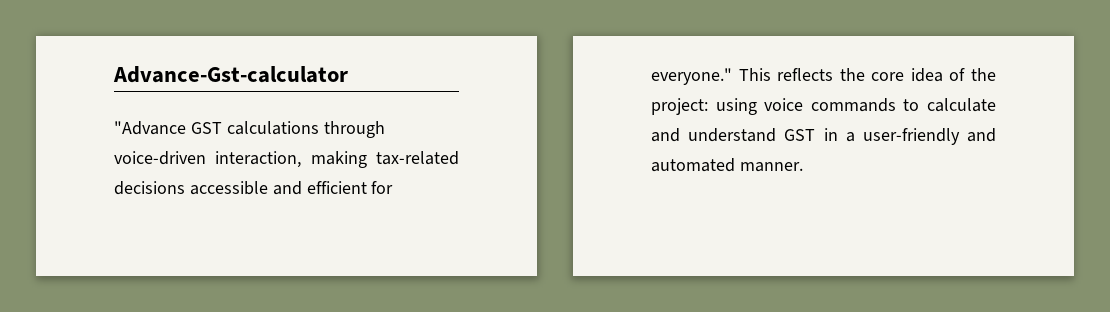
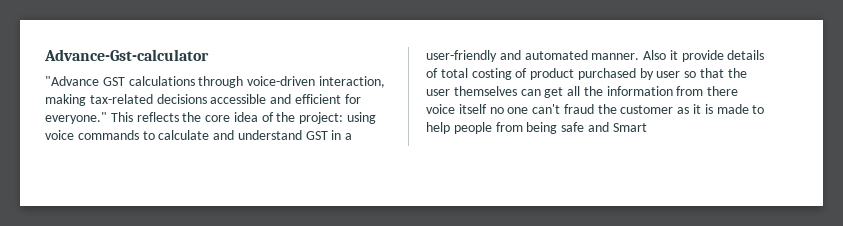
(803, 167) none -> [643,50,765,62] [426,68,747,80] [426,86,739,98] [426,104,765,114] [426,122,647,134] Also it provide details of total costing of product purchased by user so that the user themselves can get all the information from there voice itself no one can't fraud the customer as it is made to help people from being safe and Smart

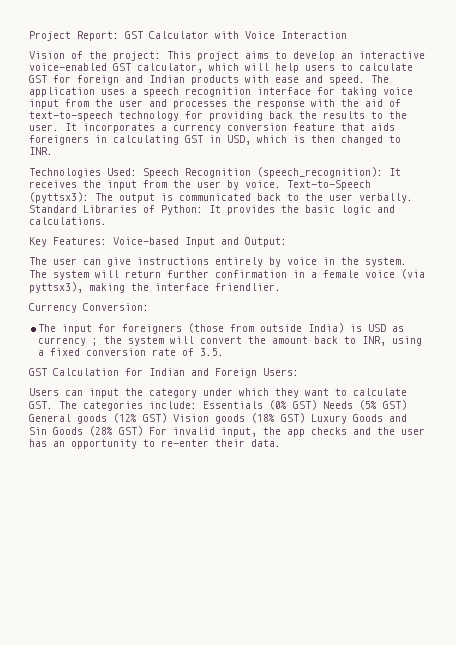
[44,49,209,61] [45,76,385,88] [45,94,361,106] [45,112,377,124] [45,130,353,140] [426,50,765,62] [426,68,747,80] [426,86,739,98] [426,104,765,114] [426,122,647,134] Advance-Gst-calculator // "Advance GST calculations through voice-driven interaction, making tax-related decisions accessible and efficient for everyone." This reflects the core idea of the project: using voice commands to calculate and understand GST in a user-friendly and automated manner. Also it provide details of total costing of product purchased by user so that the user themselves can get all the information from there voice itself no one can't fraud the customer as it is made to help people from being safe and Smart -> [29,31,347,41] [29,51,425,61] [29,63,413,73] [29,75,389,85] [29,87,413,97] [29,99,401,109] [29,111,407,121] [29,123,395,133] [29,135,401,145] [29,147,53,155] [29,167,401,178] [29,180,371,190] [29,192,413,203] [29,205,395,215] [29,217,107,225] [29,237,287,247] [29,257,407,267] [29,269,425,280] [29,282,281,293] [29,303,149,313] [38,323,405,334] [38,336,423,346] [38,348,225,356] [29,368,299,378] [29,388,407,398] [29,400,407,411] [29,413,407,424] [29,426,425,437] [29,439,281,449] Project Report: GST Calculator with Voice Interaction // Vision of the project: This project aims to develop an interactive voice-enabled GST calculator, which will help users to calculate GST for foreign and Indian products with ease and speed. The application uses a speech recognition interface for taking voice input from the user and processes the response with the aid of text-to-speech technology for providing back the results to the user. It incorporates a currency conversion feature that aids foreigners in calculating GST in USD, which is then changed to INR. // Technologies Used: Speech Recognition (speech_recognition): It receives the input from the user by voice. Text-to-Speech (pyttsx3): The output is communicated back to the user verbally. Standard Libraries of Python: It provides the basic logic and calculations. // Key Features: Voice-based Input and Output: // The user can give instructions entirely by voice in the system. The system will return further confirmation in a female voice (via pyttsx3), making the interface friendlier. // Currency Conversion: // The input for foreigners (those from outside India) is USD as currency ; the system will convert the amount back to INR, using a fixed conversion rate of 3.5. // GST Calculation for Indian and Foreign Users: // Users can input the category under which they want to calculate GST. The categories include: Essentials (0% GST) Needs (5% GST) General goods (12% GST) Vision goods (18% GST) Luxury Goods and Sin Goods (28% GST) For invalid input, the app checks and the user has an opportunity to re-enter their data.

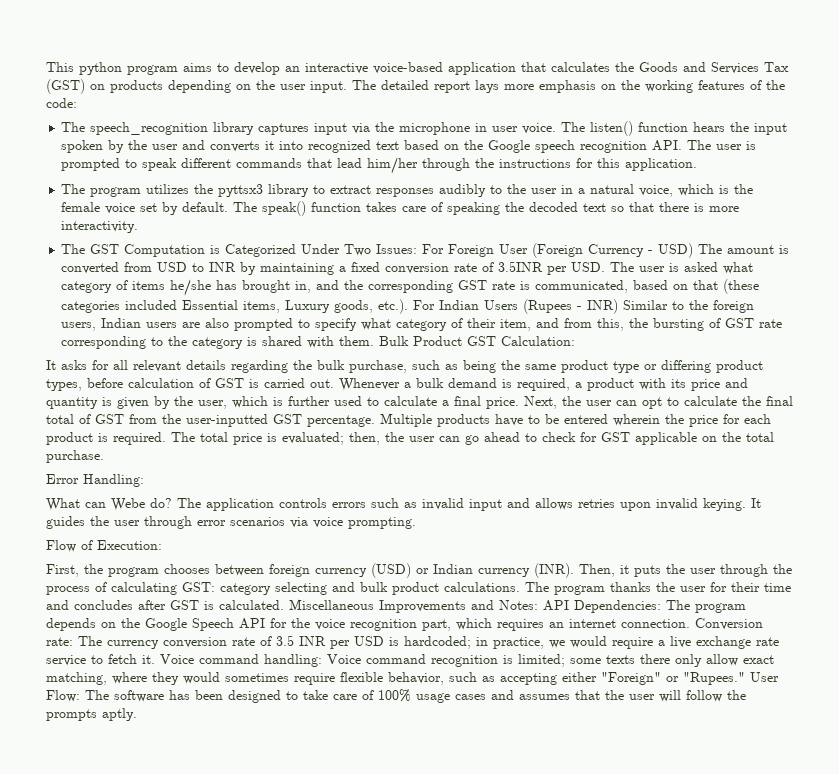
[29,31,347,41] [29,51,239,61] Project Report: GST Calculator with Voice Interaction // Vision of the project: This project -> [46,62,178,75] This python program
[29,63,413,73] [29,75,389,85] [29,87,413,97] [29,99,401,109] [29,111,407,121] [29,123,395,133] [29,135,401,145] [29,147,53,155] [29,167,401,178] [29,180,371,190] [29,192,413,203] [29,205,395,215] [29,217,107,225] [29,237,287,247] [29,257,407,267] [29,269,425,280] [29,282,281,293] [29,303,149,313] [38,323,405,334] [38,336,423,346] voice-enabled GST calculator, which will help users to calculate GST for foreign and Indian products with ease and speed. The application uses a speech recognition interface for taking voice input from the user and processes the response with the aid of text-to-speech technology for providing back the results to the user. It incorporates a currency conversion feature that aids foreigners in calculating GST in USD, which is then changed to INR. // Technologies Used: Speech Recognition (speech_recognition): It receives the input from the user by voice. Text-to-Speech (pyttsx3): The output is communicated back to the user verbally. Standard Libraries of Python: It provides the basic logic and calculations. // Key Features: Voice-based Input and Output: // The user can give instructions entirely by voice in the system. The system will return further confirmation in a female voice (via pyttsx3), making the interface friendlier. // Currency Conversion: // The input for foreigners (those from outside India) is USD as currency ; the system will convert the amount back to INR, using -> [373,62,789,75] [46,79,785,94] [46,98,77,108] [61,121,788,136] [61,140,757,153] [61,157,698,174] [61,184,754,197] [61,201,740,216] [61,221,139,233] [61,243,790,258] [61,262,335,275] voice-based application that calculates the Goods and Services Tax (GST) on products depending on the user input. The detailed report lays more emphasis on the working features of the code: // The speech_recognition library captures input via the microphone in user voice. The listen() function hears the input spoken by the user and converts it into recognized text based on the Google speech recognition API. The user is prompted to speak different commands that lead him/her through the instructions for this application. // The program utilizes the pyttsx3 library to extract responses audibly to the user in a natural voice, which is the female voice set by default. The speak() function takes care of speaking the decoded text so that there is more interactivity. // The GST Computation is Categorized Under Two Issues: For Foreign User (Foreign Currency - USD) The amount is converted from USD to INR by maintaining
[200,348,225,356] [29,368,299,378] [29,388,407,398] [29,400,407,411] [29,413,407,424] [29,426,425,437] [29,439,281,449] 3.5. // GST Calculation for Indian and Foreign Users: // Users can input the category under which they want to calculate GST. The categories include: Essentials (0% GST) Needs (5% GST) General goods (12% GST) Vision goods (18% GST) Luxury Goods and Sin Goods (28% GST) For invalid input, the app checks and the user has an opportunity to re-enter their data. -> [498,261,754,275] [61,279,760,296] [61,299,755,314] [61,318,783,331] [61,336,576,349] [46,360,763,373] [46,378,748,391] [46,396,793,409] [46,413,771,427] [46,432,774,445] [46,450,104,463] [46,474,144,487] [46,498,761,511] [46,516,416,529] [46,540,162,552] [46,563,792,578] [46,582,791,595] [46,599,746,613] [46,618,763,631] [46,635,779,649] [46,654,774,667] [46,672,779,685] [46,689,746,703] [46,708,137,721] 3.5INR per USD. The user is asked what category of items he/she has brought in, and the corresponding GST rate is communicated, based on that (these categories included Essential items, Luxury goods, etc.). For Indian Users (Rupees - INR) Similar to the foreign users, Indian users are also prompted to specify what category of their item, and from this, the bursting of GST rate corresponding to the category is shared with them. Bulk Product GST Calculation: // It asks for all relevant details regarding the bulk purchase, such as being the same product type or differing product types, before calculation of GST is carried out. Whenever a bulk demand is required, a product with its price and quantity is given by the user, which is further used to calculate a final price. Next, the user can opt to calculate the final total of GST from the user-inputted GST percentage. Multiple products have to be entered wherein the price for each product is required. The total price is evaluated; then, the user can go ahead to check for GST applicable on the total purchase. // Error Handling: // What can Webe do? The application controls errors such as invalid input and allows retries upon invalid keying. It guides the user through error scenarios via voice prompting. // Flow of Execution: // First, the program chooses between foreign currency (USD) or Indian currency (INR). Then, it puts the user through the process of calculating GST: category selecting and bulk product calculations. The program thanks the user for their time and concludes after GST is calculated. Miscellaneous Improvements and Notes: API Dependencies: The program depends on the Google Speech API for the voice recognition part, which requires an internet connection. Conversion rate: The currency conversion rate of 3.5 INR per USD is hardcoded; in practice, we would require a live exchange rate service to fetch it. Voice command handling: Voice command recognition is limited; some texts there only allow exact matching, where they would sometimes require flexible behavior, such as accepting either "Foreign" or "Rupees." User Flow: The software has been designed to take care of 100% usage cases and assumes that the user will follow the prompts aptly.

